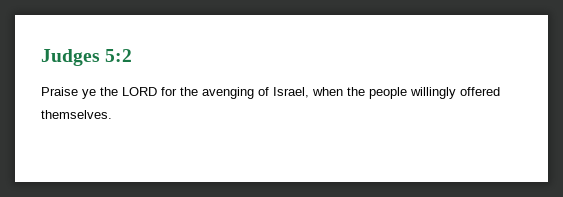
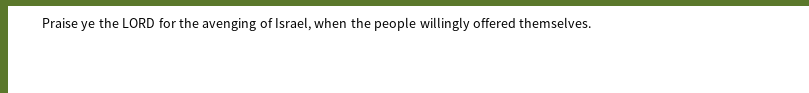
[41,49,133,66] Judges 5:2 // -> (42, 23) none

